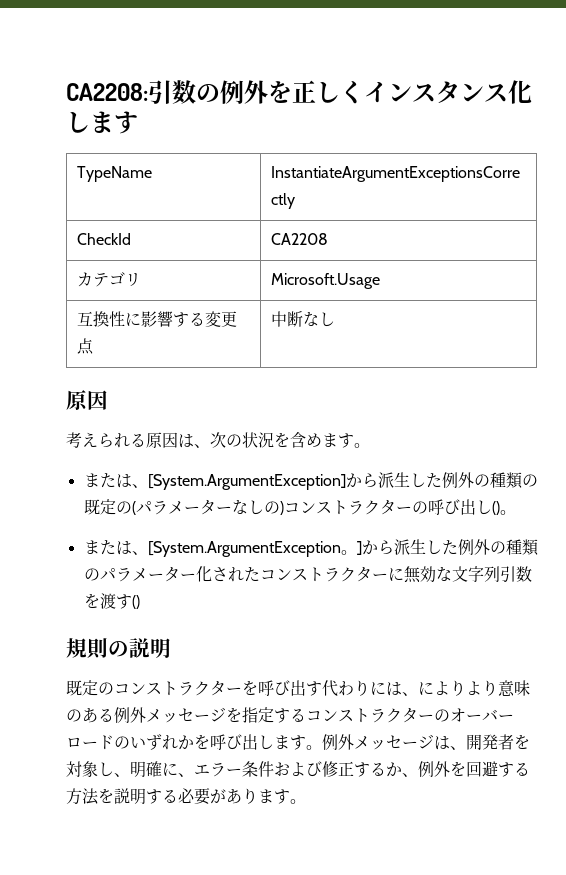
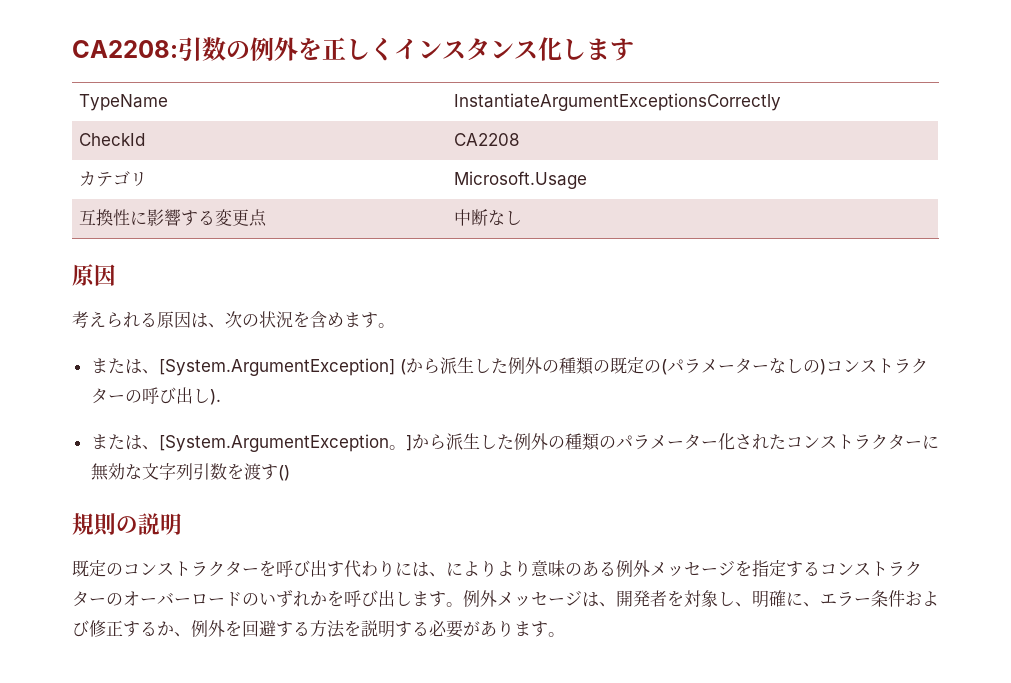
(346, 482) none -> [399,359,406,375] (
[491,501,516,515] ()。 -> [209,389,221,405] ).

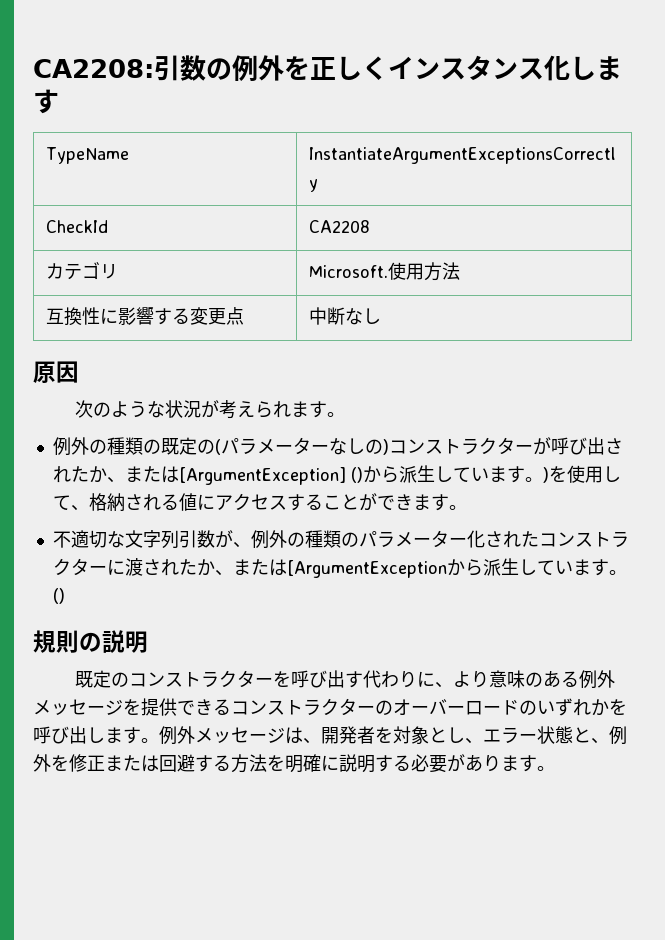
[453,171,587,189] Microsoft.Usage -> [309,262,461,281] Microsoft.使用方法
[72,311,395,328] [90,357,508,376] 考えられる原因は、次の状況を含めます。 // または、[System.ArgumentException] (から派生した -> [74,400,345,419] 次のような状況が考えられます。 //
[124,387,221,405] [90,433,514,452] の呼び出し). // または、[System.ArgumentException。]から派生した -> [532,437,623,455] [52,465,621,485] [52,493,467,512] [52,530,251,549] が呼び出されたか、または[ArgumentException] ()から派生しています。)を使用して、格納される値にアクセスすることができます。 // 不適切な文字列引数が、
[90,463,278,481] 無効な文字列引数を渡す -> [124,558,627,578] 渡されたか、または[ArgumentExceptionから派生しています。
[412,560,497,577] は、により -> [434,682,453,688] 、
[752,560,803,577] 指定す -> [141,698,213,716] 提供でき
[718,590,939,608] [72,620,242,637] し、明確に、エラー条件および修正するか、例外を -> [429,726,627,745] [33,754,159,772] とし、エラー状態と、例外を修正または
(361, 628) none -> [285,754,339,773] 明確に

